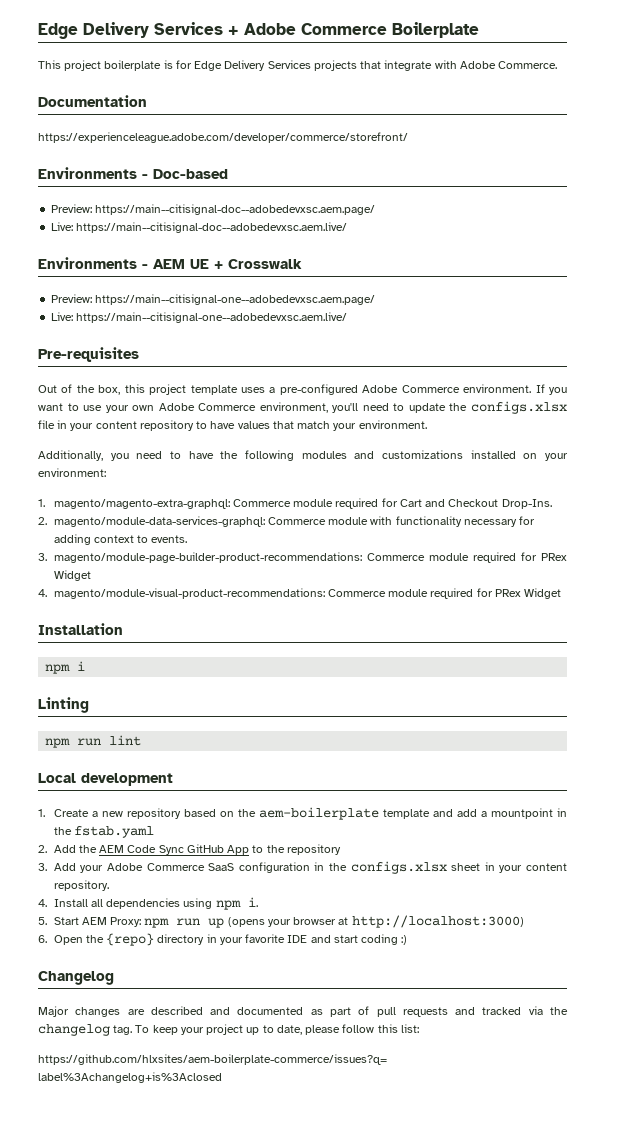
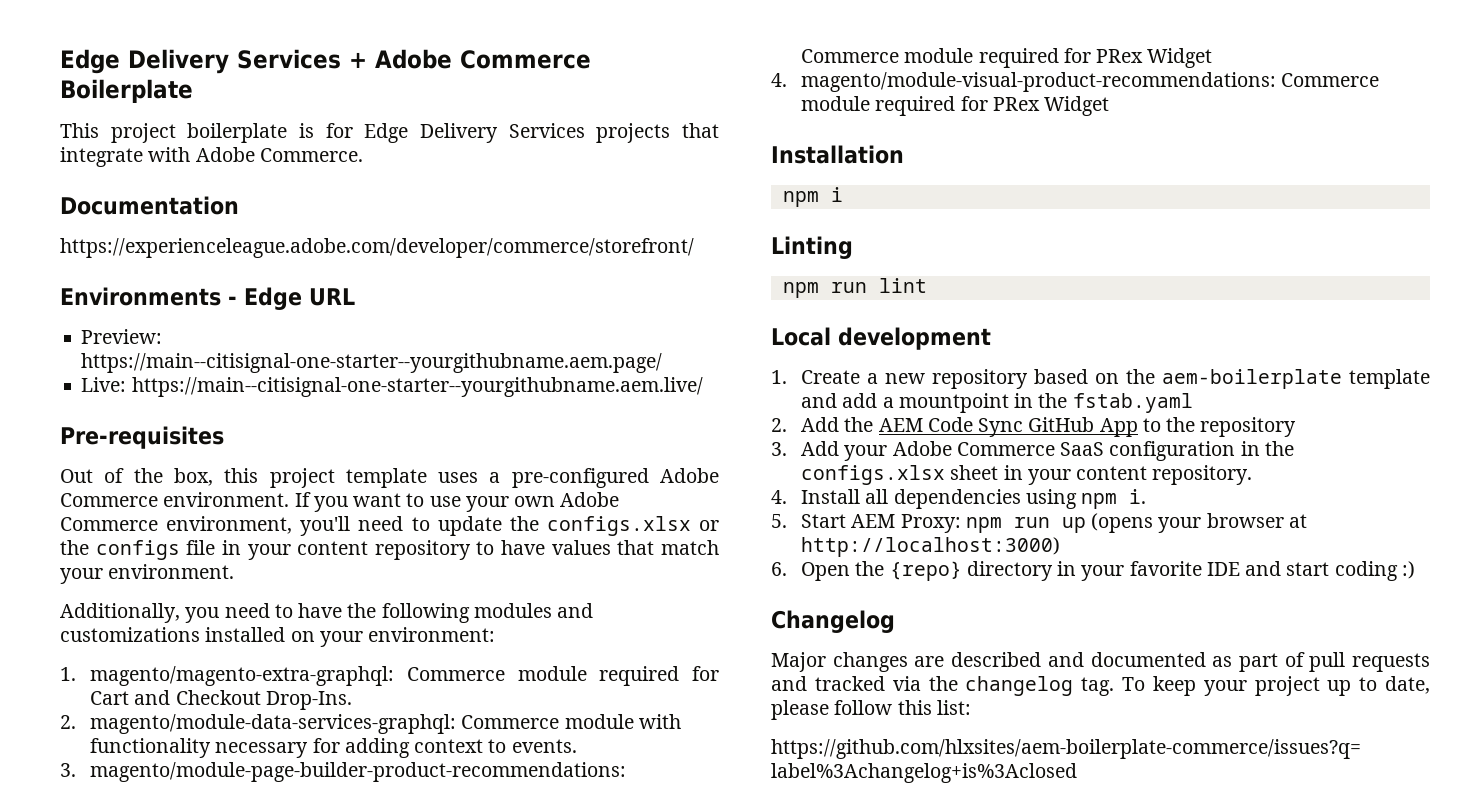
[153,169,228,179] [51,204,376,215] [51,222,348,233] [38,257,302,269] [51,294,376,305] [51,312,348,323] Doc-based // Preview: https://main--citisignal-doc--adobedevxsc.aem.page/ // Live: https://main--citisignal-doc--adobedevxsc.aem.live/ // Environments - AEM UE + Crosswalk // Preview: https://main--citisignal-one--adobedevxsc.aem.page/ // Live: https://main--citisignal-one--adobedevxsc.aem.live/ -> [244,287,355,310] [81,329,163,344] [81,353,663,373] [81,377,703,397] Edge URL // Preview: https://main--citisignal-one-starter--yourgithubname.aem.page/ // Live: https://main--citisignal-one-starter--yourgithubname.aem.live/
(567, 407) none -> [699,520,719,531] [60,540,180,560] or the configs

